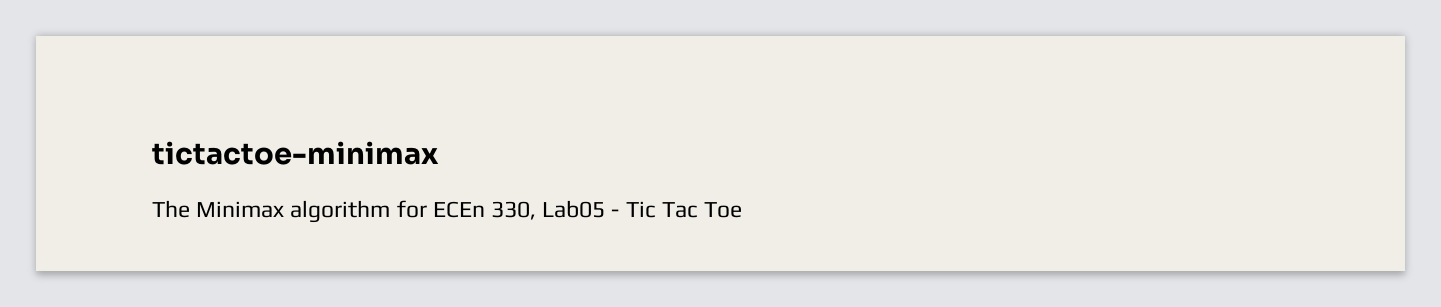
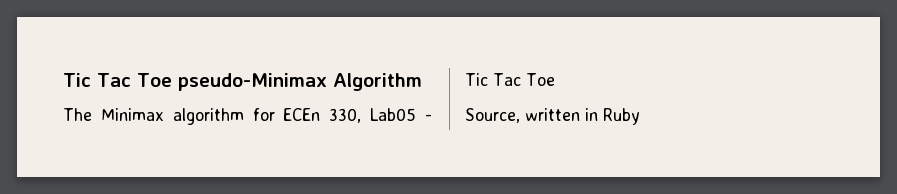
[152,141,439,165] tictactoe-minimax -> [63,73,422,91] Tic Tac Toe pseudo-Minimax Algorithm
(743, 210) none -> [465,108,640,125] // Source, written in Ruby

